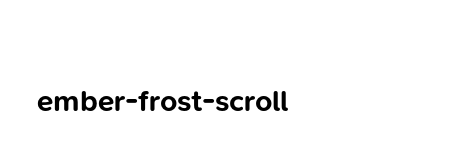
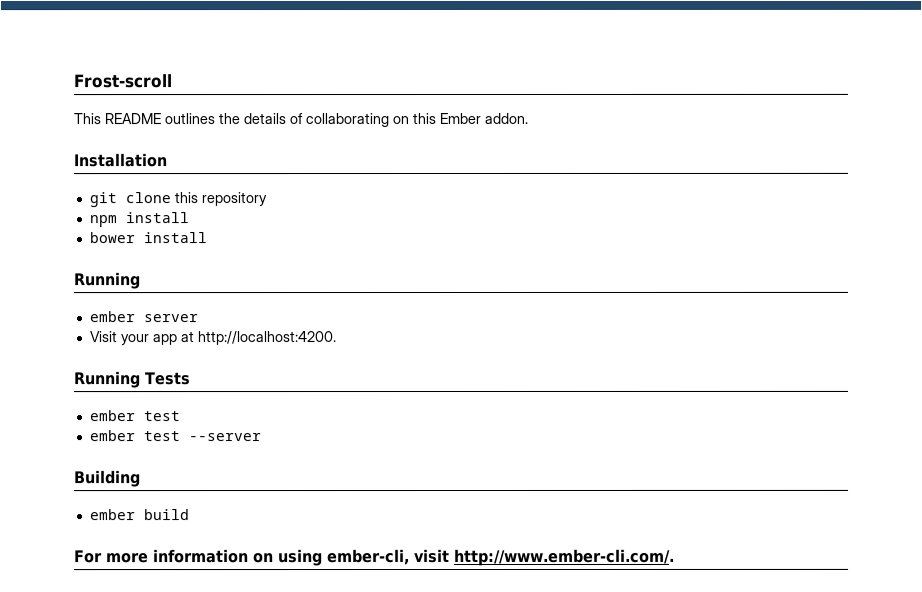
[37,90,288,112] ember-frost-scroll -> [73,74,172,89] [73,112,528,128] [73,153,167,168] [88,192,267,208] [88,212,189,228] [88,232,207,244] [73,272,140,290] [89,311,199,323] [89,331,337,346] [74,371,191,389] [89,410,181,422] [89,430,262,442] [74,470,141,488] [89,509,190,521] [74,548,675,567] Frost-scroll // This README outlines the details of collaborating on this Ember addon. // Installation // git clone this repository // npm install // bower install // Running // ember server // Visit your app at http://localhost:4200. // Running Tests // ember test // ember test --server // Building // ember build // For more information on using ember-cli, visit http://www.ember-cli.com/.

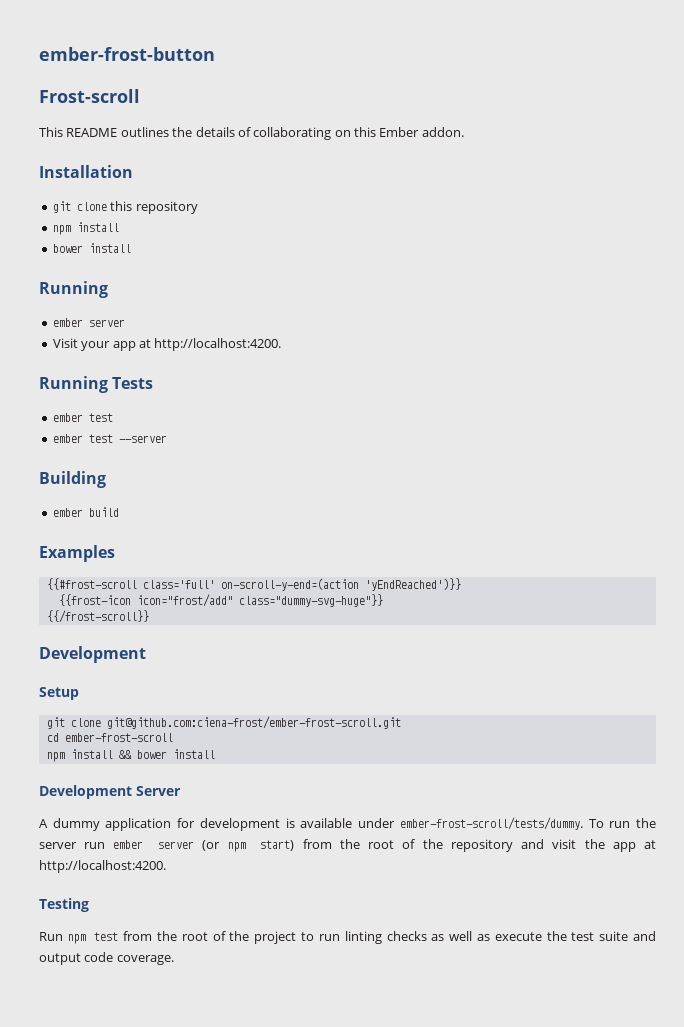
(73, 81) none -> [39,47,215,61] ember-frost-button //
[74,548,675,567] For more information on using ember-cli, visit http://www.ember-cli.com/. -> [39,545,115,562] [46,578,461,591] [58,594,383,607] [46,610,149,623] [39,646,146,663] [39,687,79,700] [46,716,401,729] [46,733,173,742] [46,749,215,762] [39,785,181,799] [39,817,656,831] [39,839,656,852] [39,860,166,873] [39,898,89,912] [39,931,656,944] [39,952,174,965] Examples // {{#frost-scroll class='full' on-scroll-y-end=(action 'yEndReached')}} // {{frost-icon icon="frost/add" class="dummy-svg-huge"}} // {{/frost-scroll}} // Development // Setup // git clone git@github.com:ciena-frost/ember-frost-scroll.git // cd ember-frost-scroll // npm install && bower install // Development Server // A dummy application for development is available under ember-frost-scroll/tests/dummy. To run the server run ember server (or npm start) from the root of the repository and visit the app at http://localhost:4200. // Testing // Run npm test from the root of the project to run linting checks as well as execute the test suite and output code coverage.

